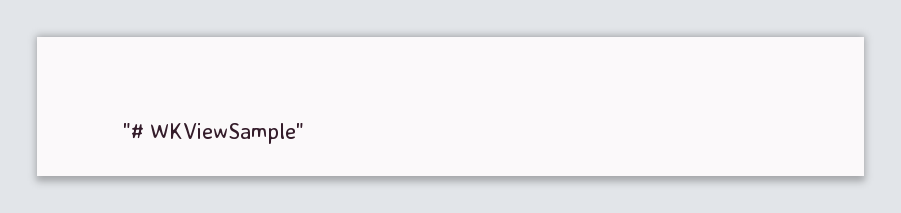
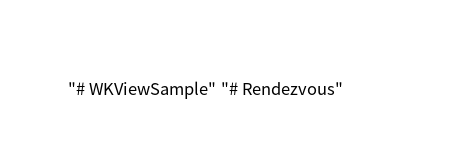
(304, 133) none -> [220,82,344,95] "# Rendezvous"

